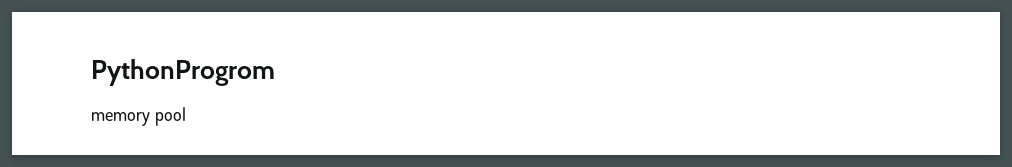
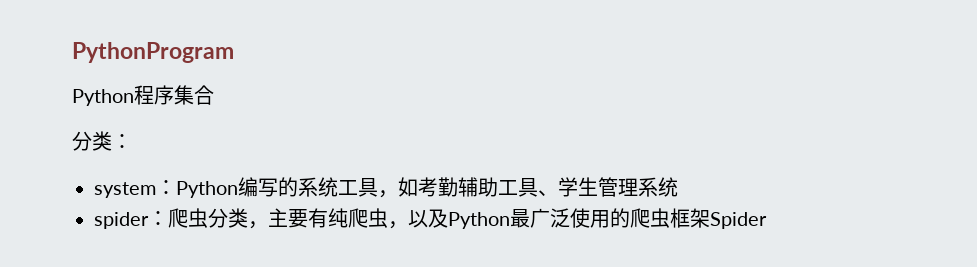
[91,59,275,86] [91,107,186,126] PythonProgrom // memory pool -> [72,42,234,63] [72,85,214,106] [72,131,132,151] [94,177,678,198] [94,208,767,229] PythonProgram // Python程序集合 // 分类： // system：Python编写的系统工具，如考勤辅助工具、学生管理系统 // spider：爬虫分类，主要有纯爬虫，以及Python最广泛使用的爬虫框架Spider

